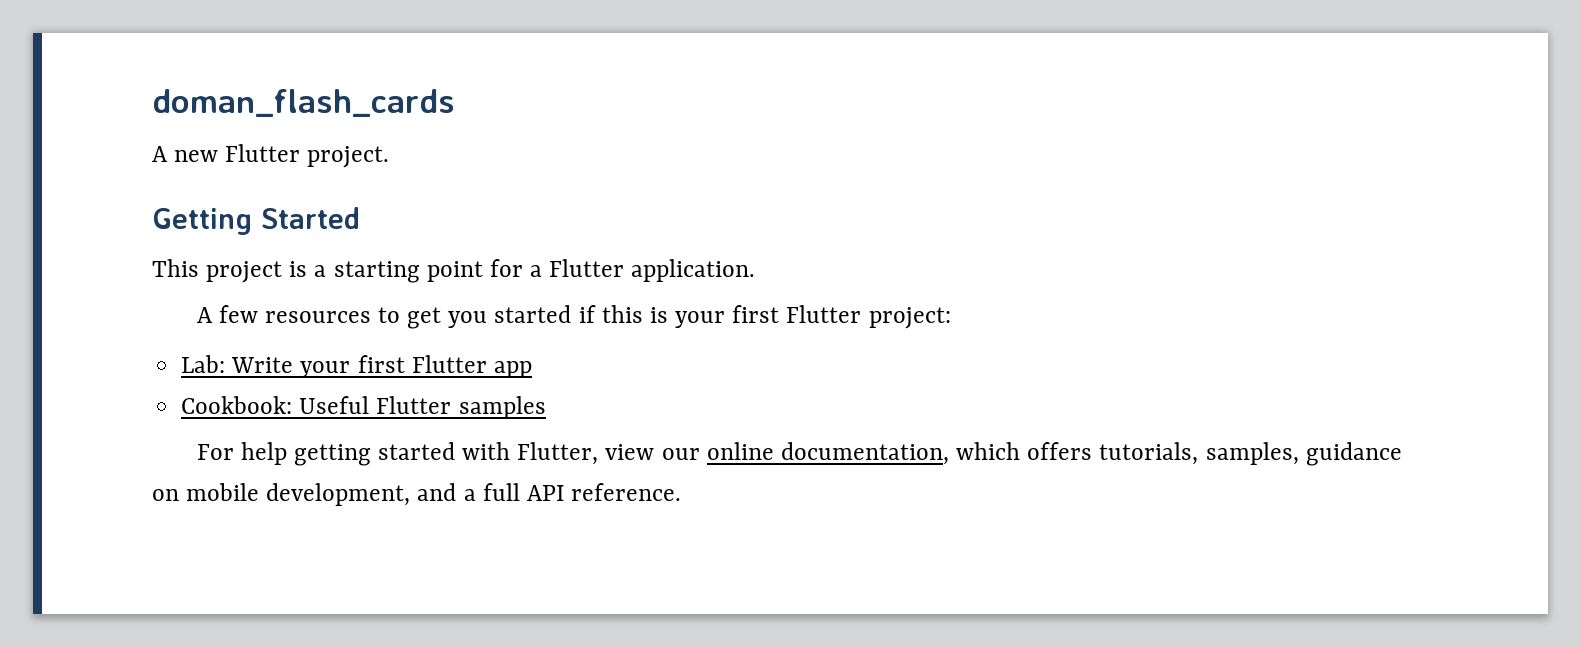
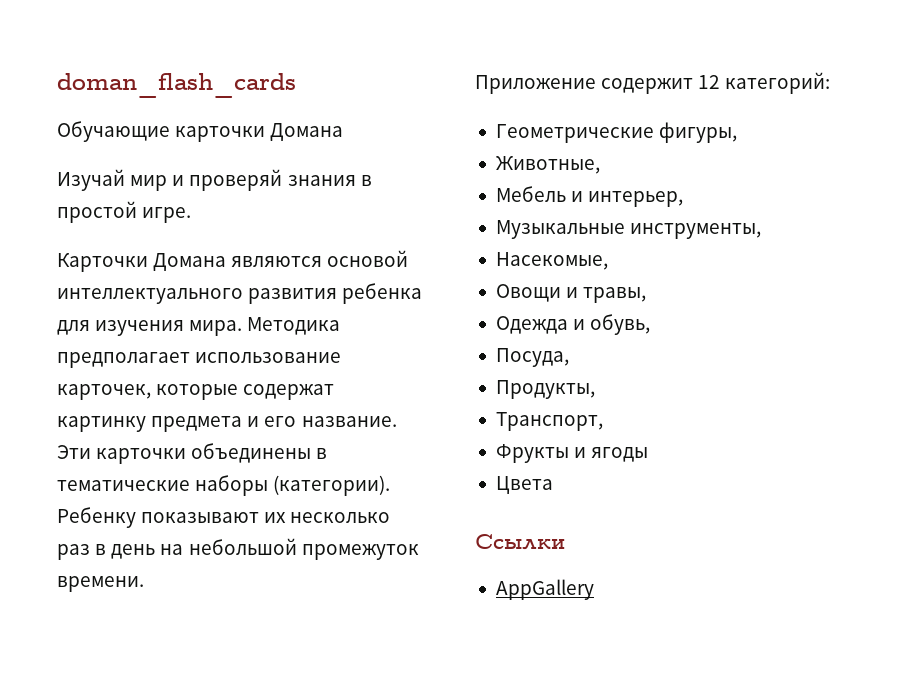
[152,144,390,168] [152,207,360,235] [152,259,756,283] [196,305,951,329] [181,355,532,378] [181,396,546,419] [196,442,1402,466] [152,483,682,506] A new Flutter project. // Getting Started // This project is a starting point for a Flutter application. // A few resources to get you started if this is your first Flutter project: // Lab: Write your first Flutter app // Cookbook: Useful Flutter samples // For help getting started with Flutter, view our online documentation, which offers tutorials, samples, guidance on mobile development, and a full API reference. -> [57,121,344,142] [57,169,372,191] [57,201,192,223] [57,250,409,272] [57,283,423,304] [57,317,341,336] [57,352,342,368] [57,384,335,400] [57,416,397,432] [57,443,328,464] [57,475,391,496] [57,507,391,528] [57,538,419,560] [57,576,144,592] [475,72,831,94] [495,122,738,143] [495,156,600,174] [495,186,684,207] [495,220,762,239] [495,252,608,270] [495,284,647,303] [495,314,651,335] [495,348,569,367] [495,380,595,399] [495,412,603,431] [495,444,649,463] [495,476,553,494] [475,534,565,550] [495,579,594,600] Обучающие карточки Домана // Изучай мир и проверяй знания в простой игре. // Карточки Домана являются основой интеллектуального развития ребенка для изучения мира. Методика предполагает использование карточек, которые содержат картинку предмета и его название. Эти карточки объединены в тематические наборы (категории). Ребенку показывают их несколько раз в день на небольшой промежуток времени. // Приложение содержит 12 категорий: // Геометрические фигуры, // Животные, // Мебель и интерьер, // Музыкальные инструменты, // Насекомые, // Овощи и травы, // Одежда и обувь, // Посуда, // Продукты, // Транспорт, // Фрукты и ягоды // Цвета // Ссылки // AppGallery

